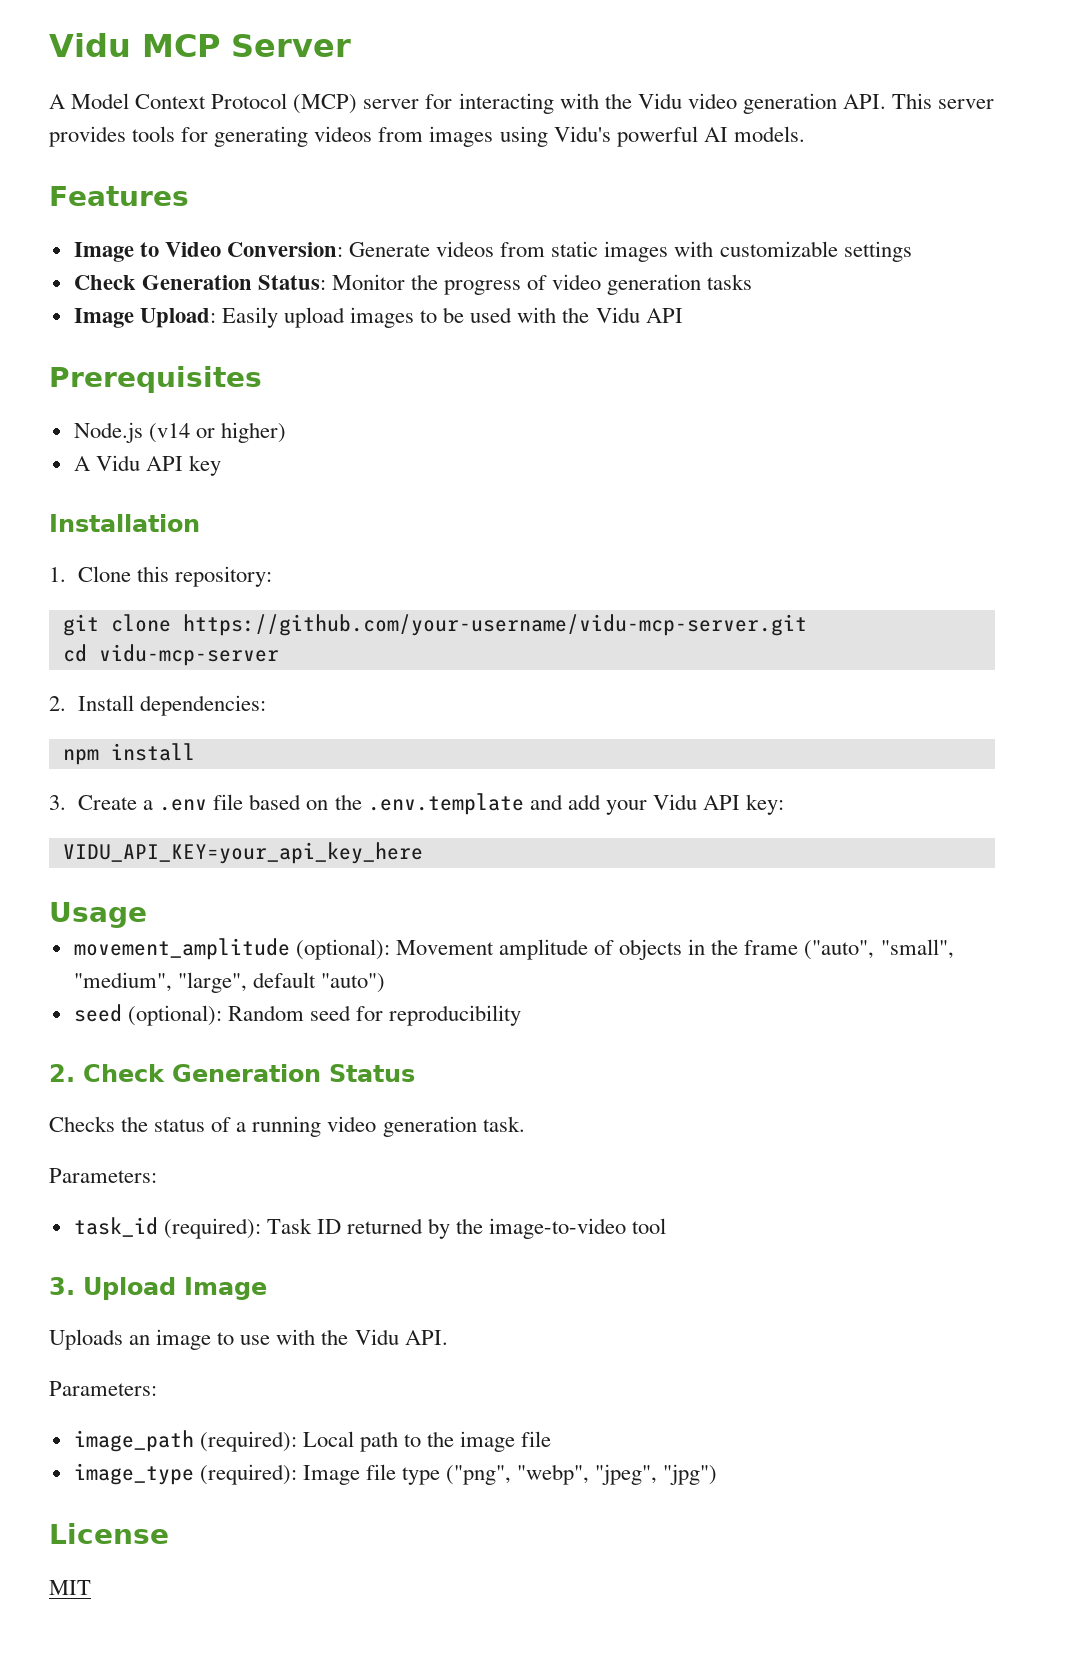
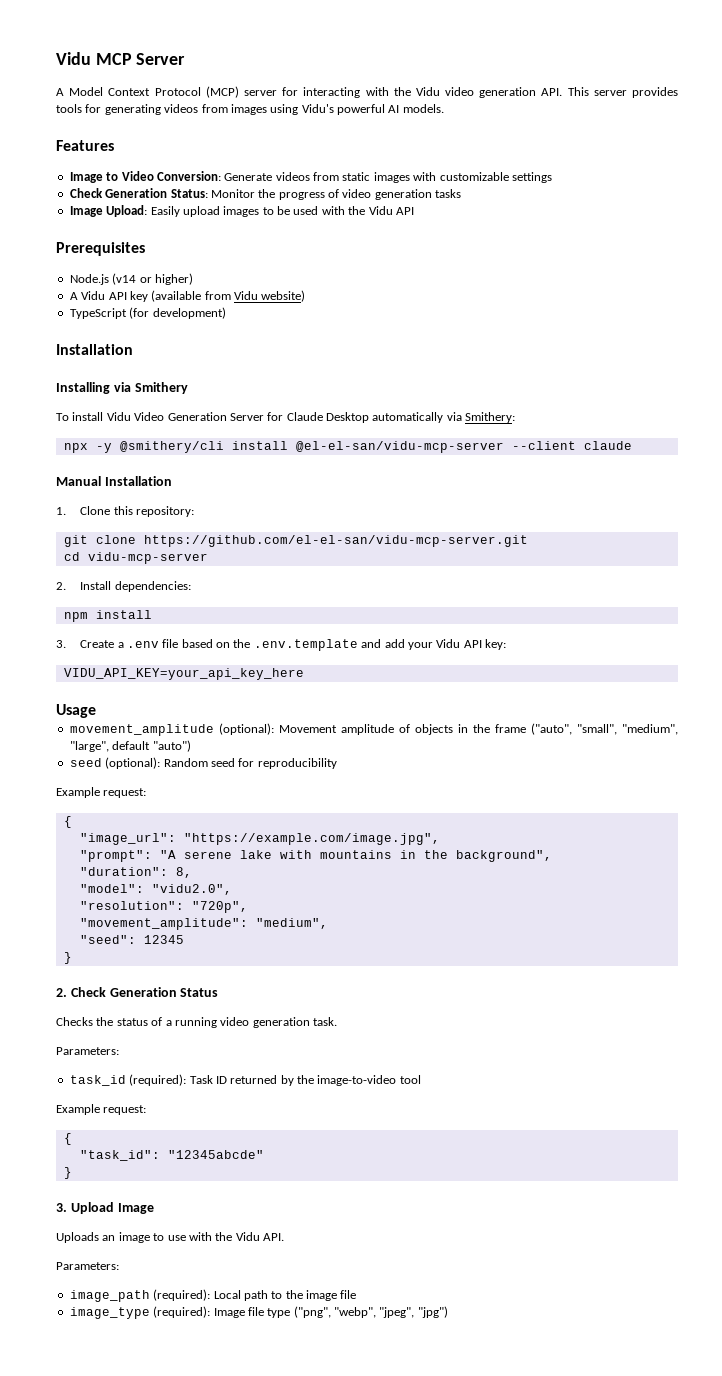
(221, 465) // -> [151,290,306,302] [69,307,226,319] [56,344,133,355] [56,382,188,394] [56,412,516,423] [63,441,632,453] [56,476,101,486] (available from Vidu website) // TypeScript (for development) // Installation // Installing via Smithery // To install Vidu Video Generation Server for Claude Desktop automatically via Smithery: // npx -y @smithery/cli install @el-el-san/vidu-mcp-server --client claude // Manual
[182,614,807,636] https://github.com/your-username/vidu-mcp-server.git -> [143,535,528,547] https://github.com/el-el-san/vidu-mcp-server.git
(522, 1015) none -> [56,787,147,798] [63,816,72,828] [79,833,440,845] [79,850,552,862] [79,867,192,878] [79,884,232,895] [79,901,248,913] [79,918,328,930] [79,935,184,944] [63,952,72,964] // Example request: // { // "image_url": "https://example.com/image.jpg", // "prompt": "A serene lake with mountains in the background", // "duration": 8, // "model": "vidu2.0", // "resolution": "720p", // "movement_amplitude": "medium", // "seed": 12345 // }
(667, 1226) none -> [56,1104,147,1115] [63,1133,72,1145] [79,1150,264,1161] [63,1167,72,1179] // Example request: // { // "task_id": "12345abcde" // }
[49,1523,169,1544] [49,1580,91,1595] // License // MIT -> (448, 1312) none

